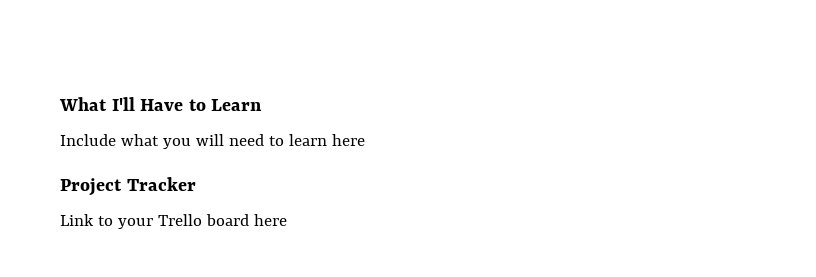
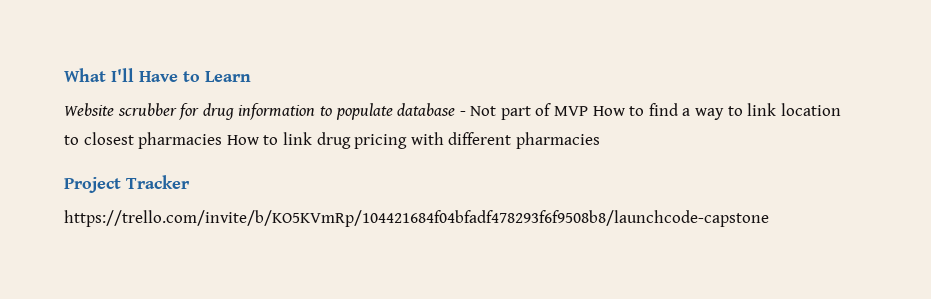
[60,134,365,149] [60,177,196,196] [60,214,287,229] Include what you will need to learn here // Project Tracker // Link to your Trello board here -> [64,103,841,120] [64,132,600,149] [64,175,190,193] [64,210,769,227] Website scrubber for drug information to populate database - Not part of MVP How to find a way to link location to closest pharmacies How to link drug pricing with different pharmacies // Project Tracker // https://trello.com/invite/b/KO5KVmRp/104421684f04bfadf478293f6f9508b8/launchcode-capstone

